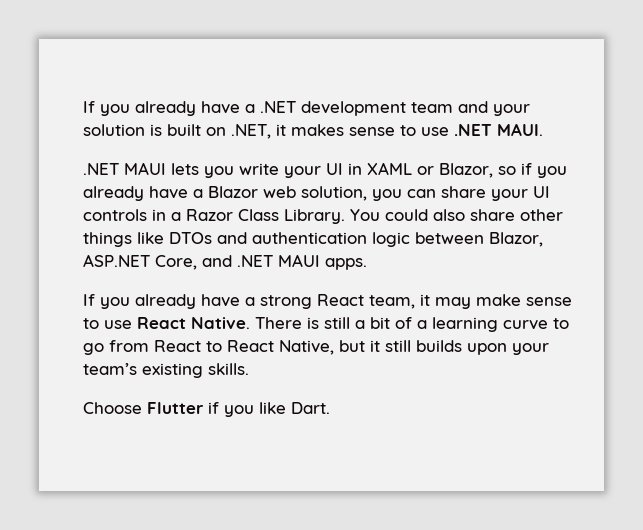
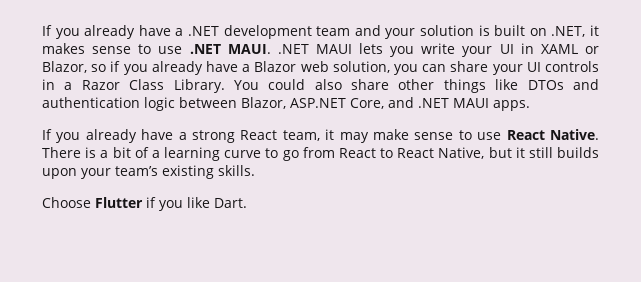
(543, 129) // -> (271, 49) none
[324,317,350,329] still -> (97, 152) none

